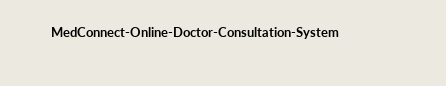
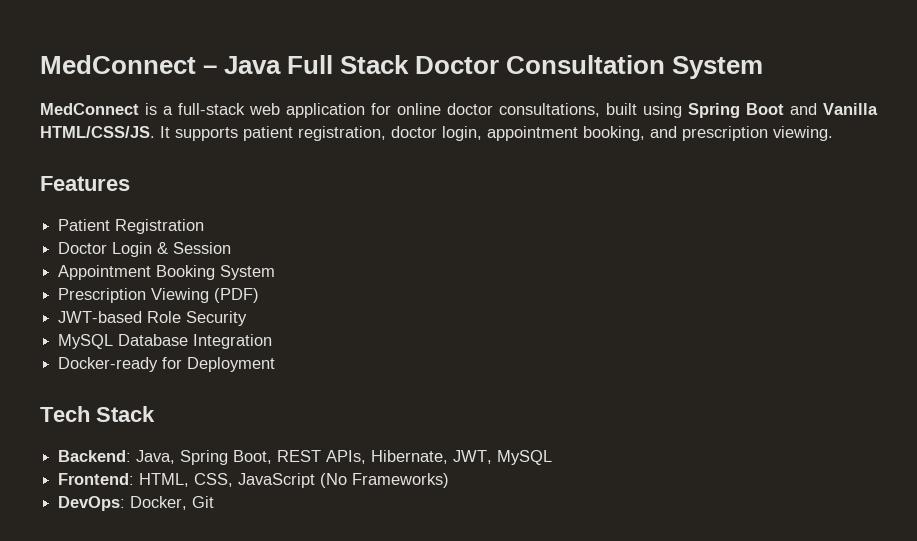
[51,27,339,39] MedConnect-Online-Doctor-Consultation-System -> [40,55,764,79] [40,103,878,118] [40,126,833,141] [40,176,130,191] [58,219,205,234] [58,242,232,257] [58,265,276,280] [58,288,260,303] [58,311,248,326] [58,334,273,349] [58,357,276,372] [40,406,155,422] [58,450,553,465] [58,473,450,488] [58,496,215,511] MedConnect – Java Full Stack Doctor Consultation System // MedConnect is a full-stack web application for online doctor consultations, built using Spring Boot and Vanilla HTML/CSS/JS. It supports patient registration, doctor login, appointment booking, and prescription viewing. // Features // Patient Registration // Doctor Login & Session // Appointment Booking System // Prescription Viewing (PDF) // JWT-based Role Security // MySQL Database Integration // Docker-ready for Deployment // Tech Stack // Backend: Java, Spring Boot, REST APIs, Hibernate, JWT, MySQL // Frontend: HTML, CSS, JavaScript (No Frameworks) // DevOps: Docker, Git

